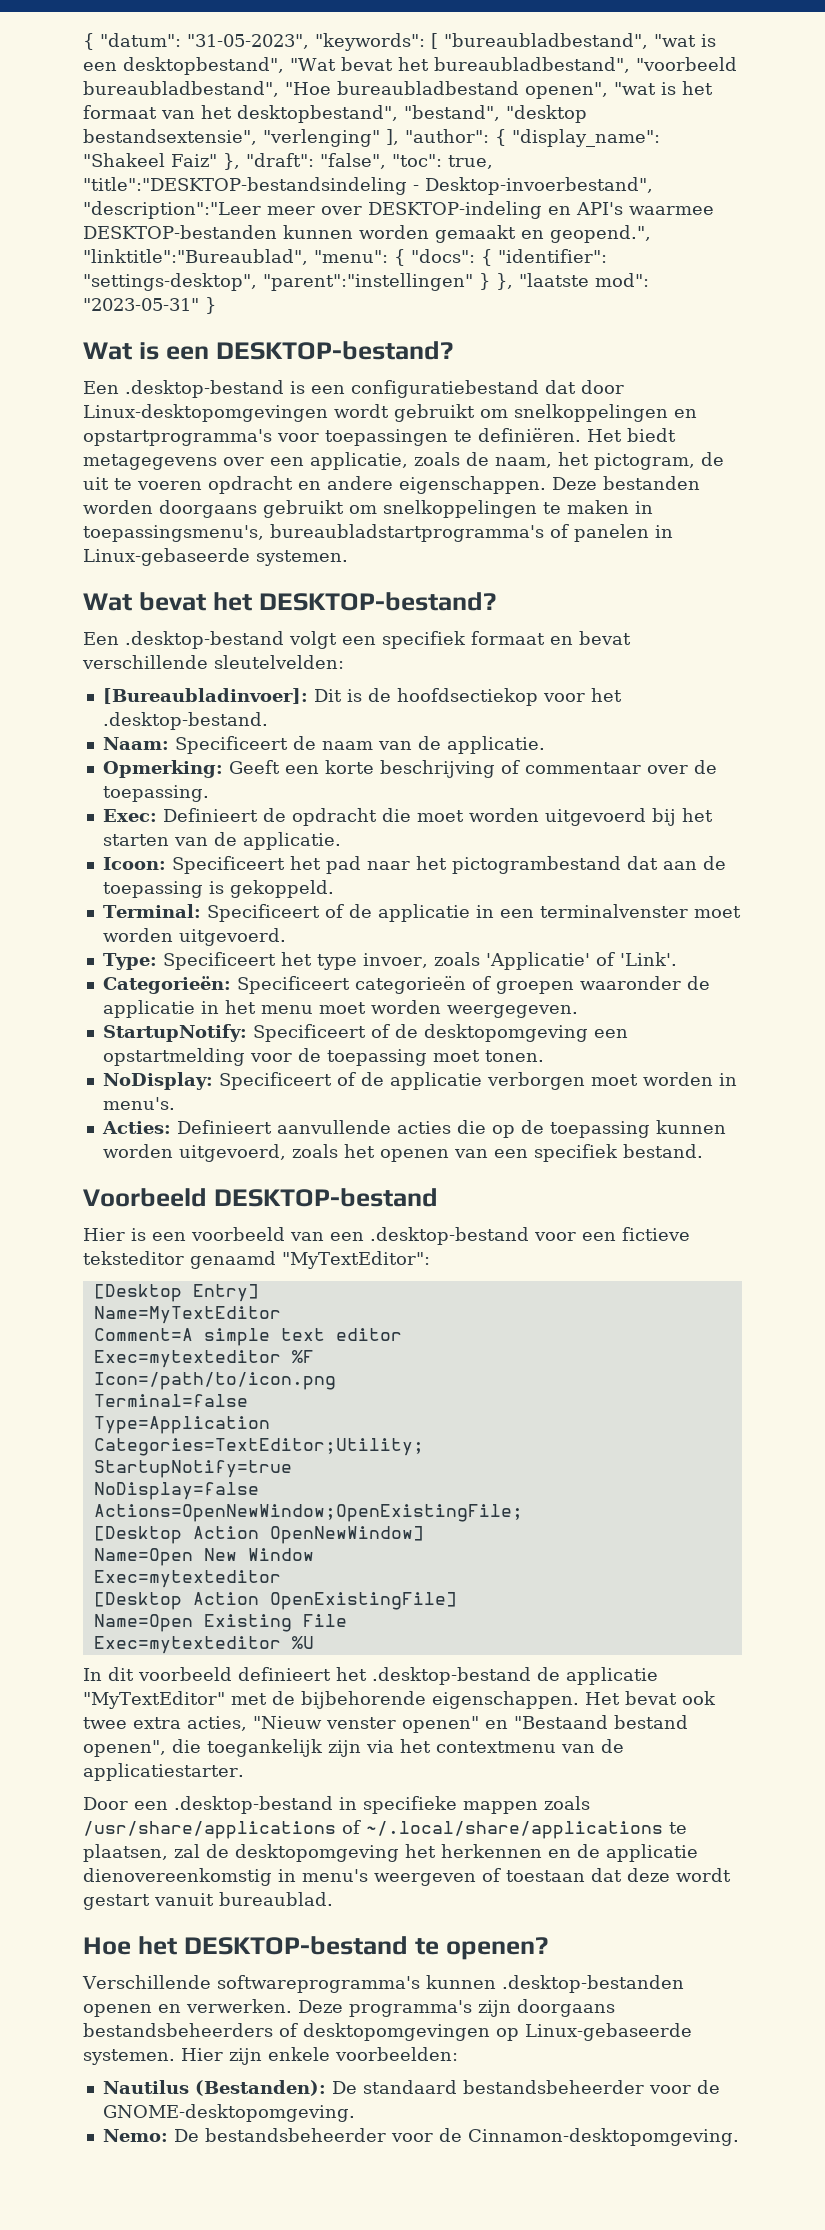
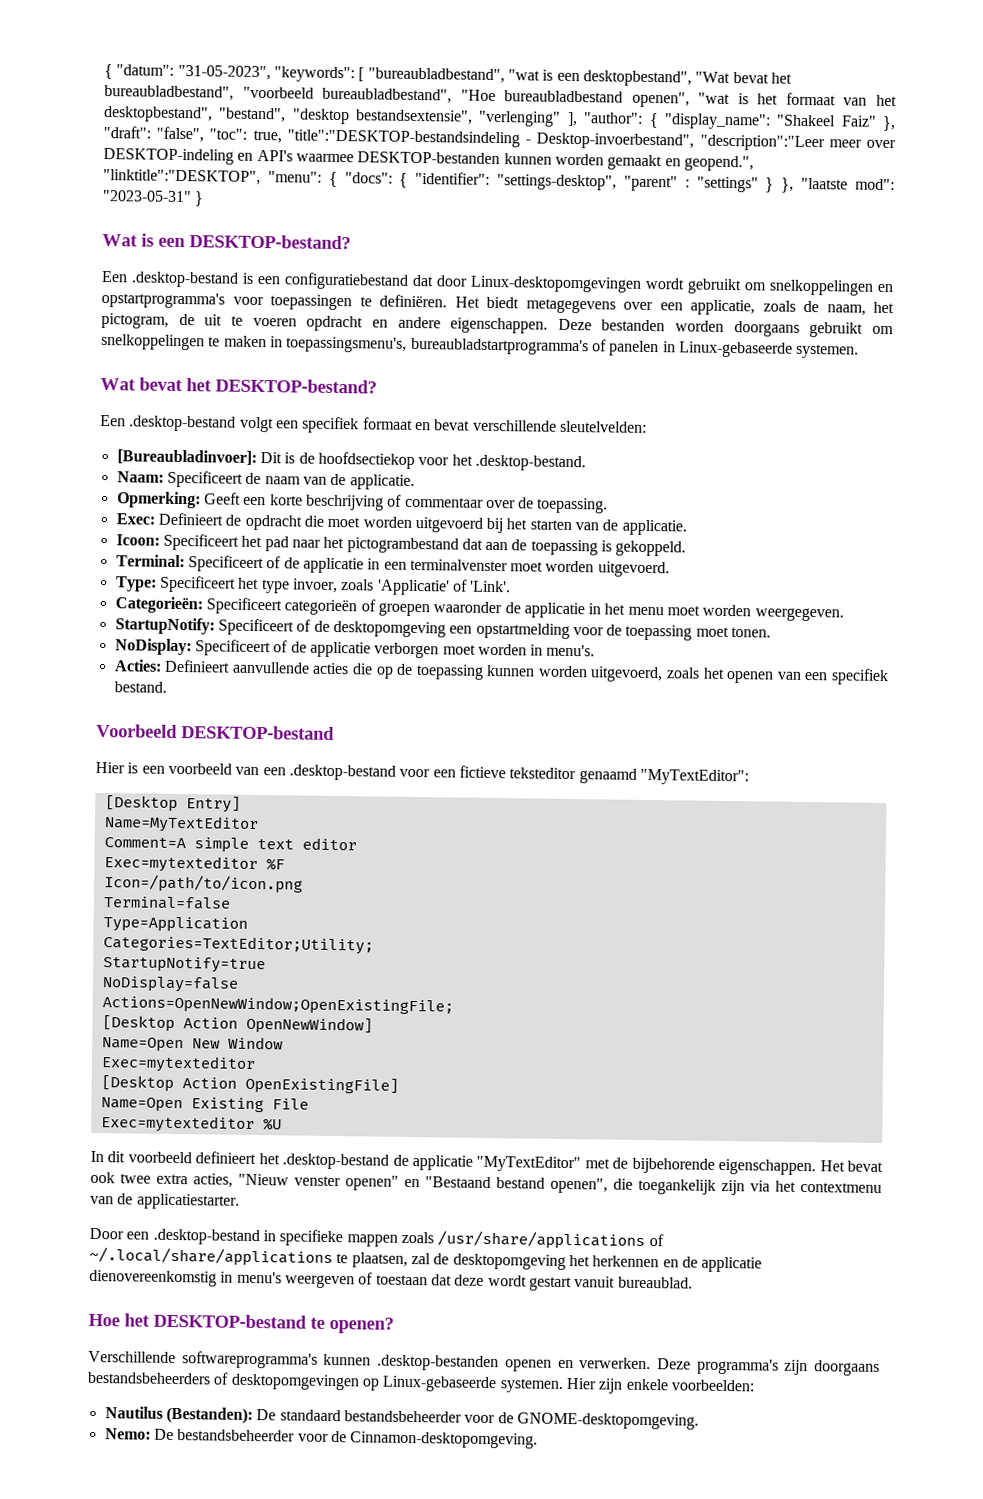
[83,249,308,265] "linktitle":"Bureaublad", -> [103,169,261,186] "linktitle":"DESKTOP",
[263,273,473,291] "parent":"instellingen" -> [623,175,759,193] "parent" : "settings"

